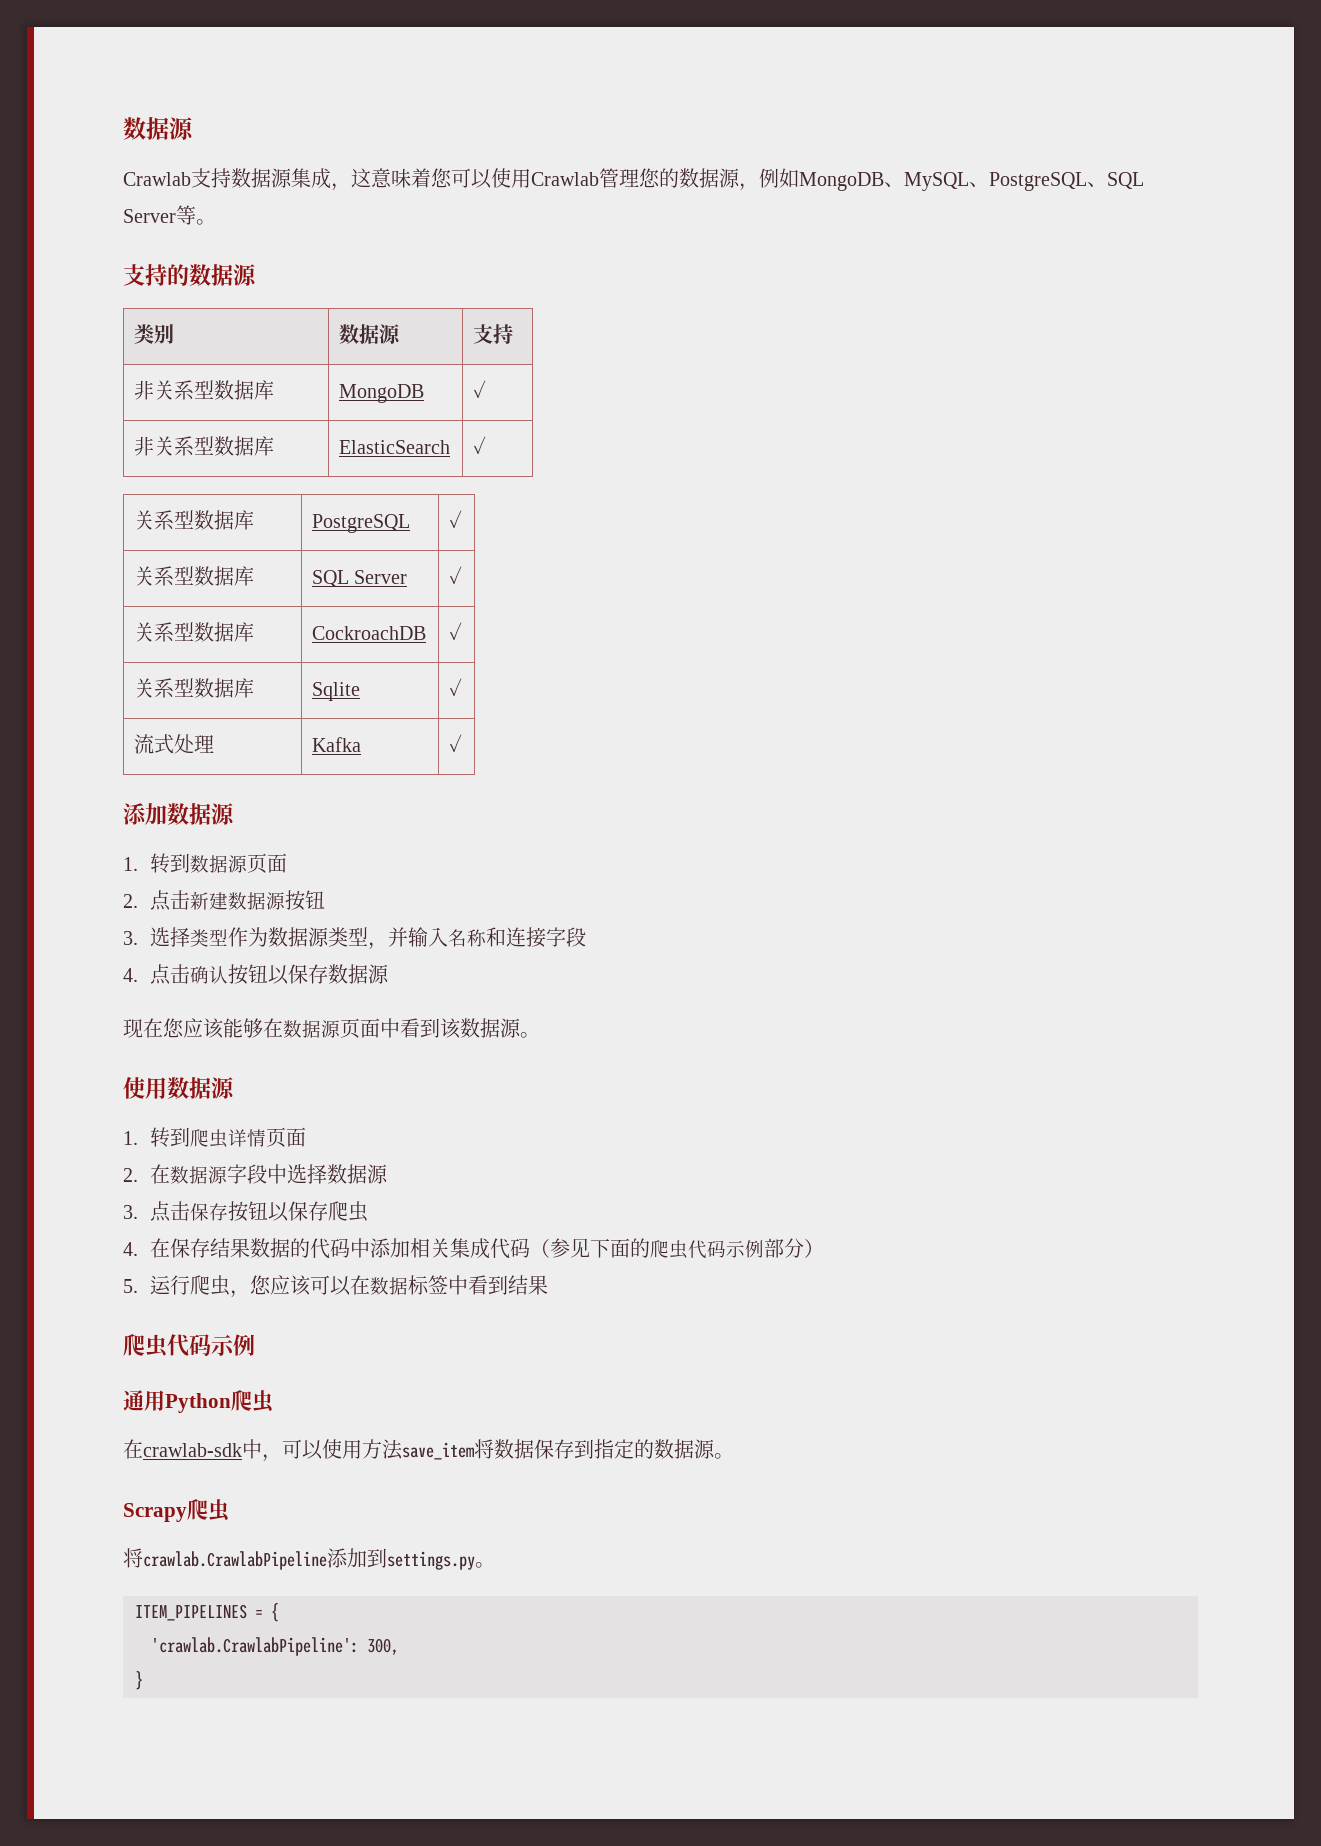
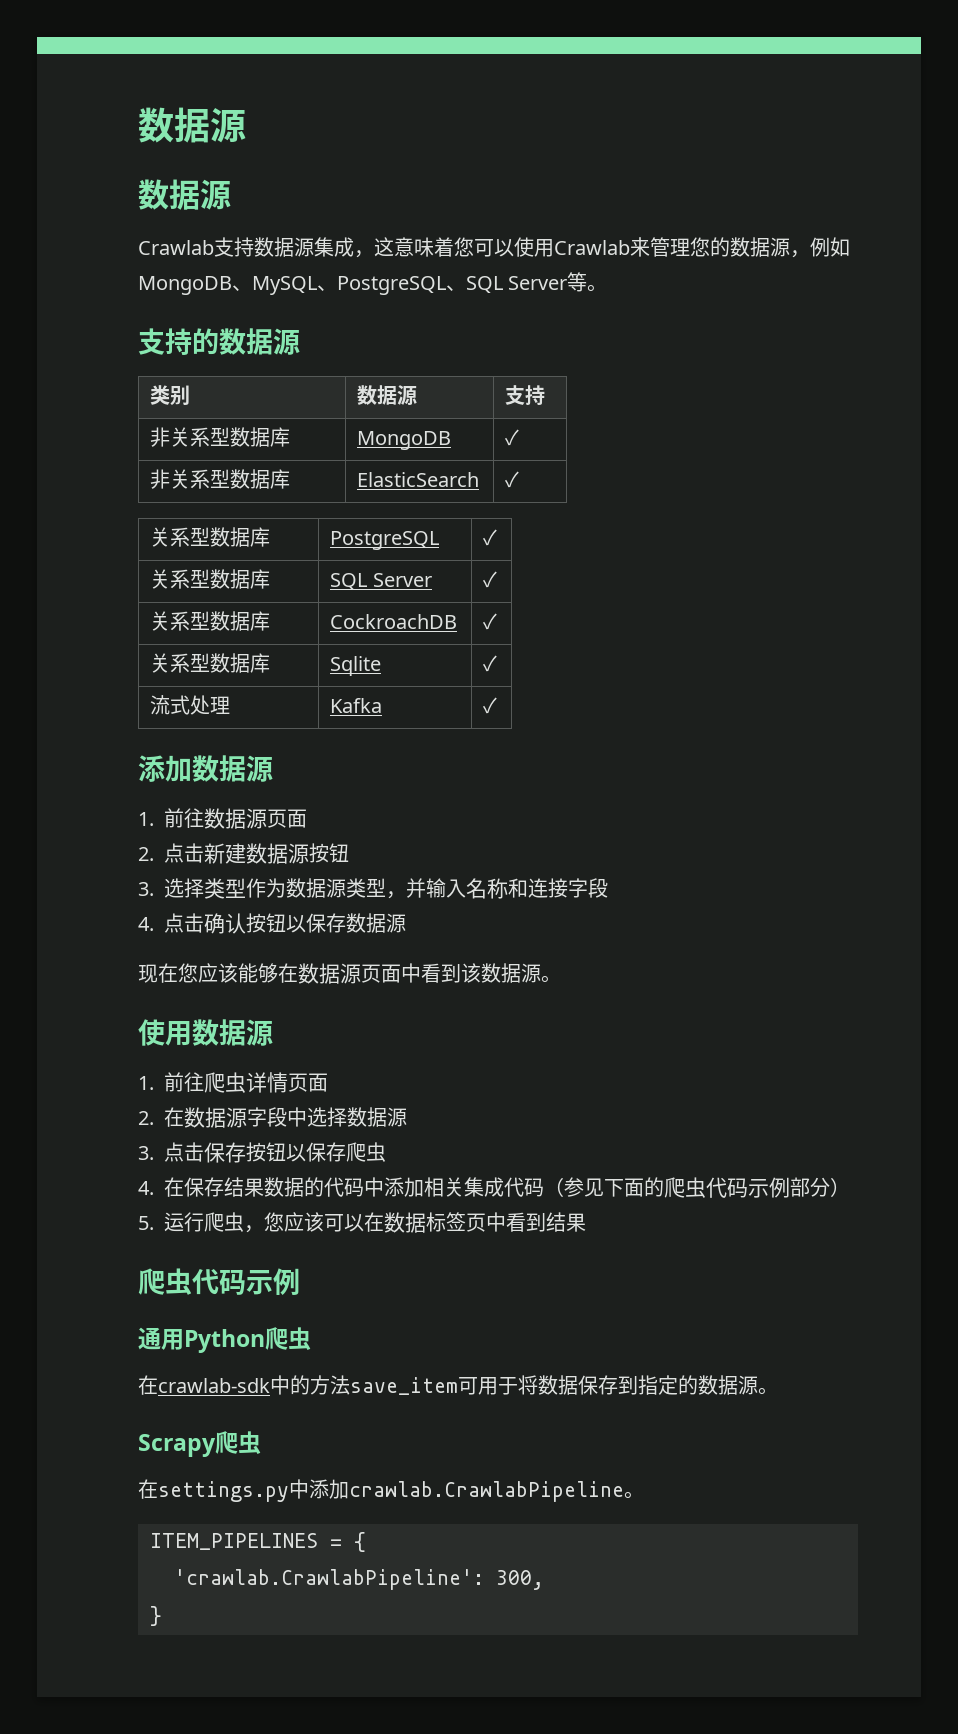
[123,117,194,140] 数据源 -> [138,107,246,143] [138,179,231,210] 数据源 // 数据源
(599, 179) none -> [630,237,650,257] 来
[149,853,190,874] 转到 -> [164,808,204,828] 前往
[149,1127,190,1148] 转到 -> [164,1072,204,1092] 前往
(448, 1284) none -> [466,1213,486,1232] 页
[262,1439,362,1462] ，可以使用 -> [290,1375,310,1395] 的
(474, 1451) none -> [458,1377,518,1395] 可用于
[123,1548,475,1570] 将crawlab.CrawlabPipeline添加到settings.py -> [138,1479,624,1502] 在settings.py中添加crawlab.CrawlabPipeline

